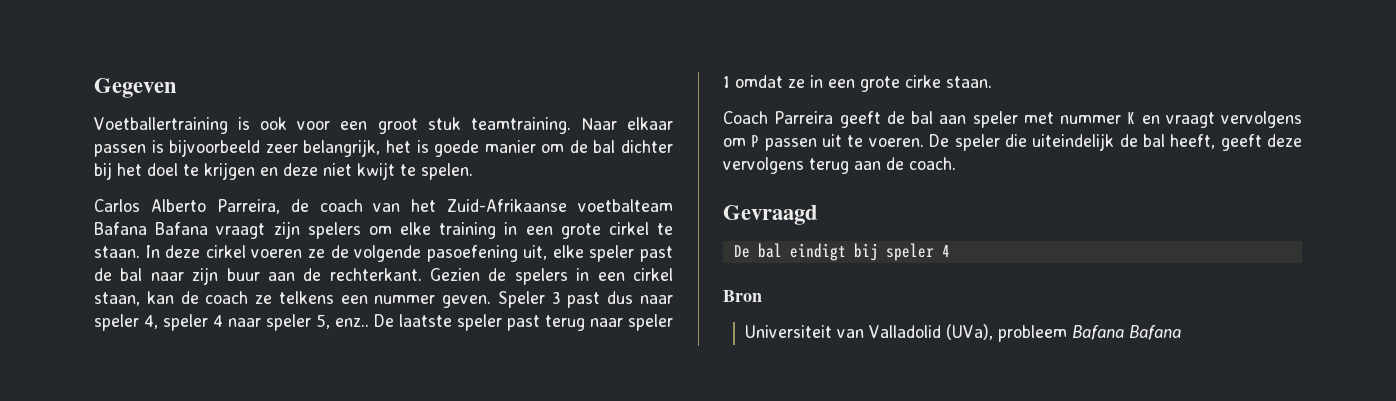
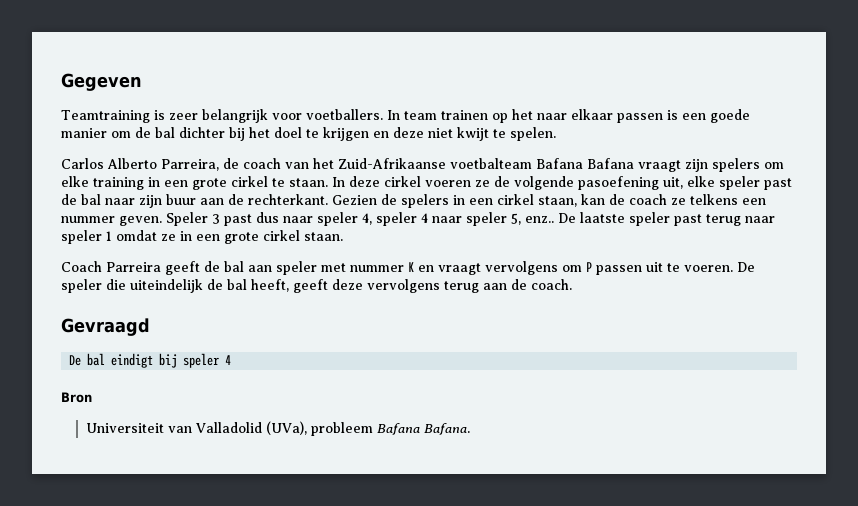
[94,117,673,134] [94,139,429,157] Voetballertraining is ook voor een groot stuk teamtraining. Naar elkaar passen is bijvoorbeeld zeer belangrijk, het is -> [61,109,706,123] Teamtraining is zeer belangrijk voor voetballers. In team trainen op het naar elkaar passen is een
[905,75,941,88] cirke -> [263,230,300,241] cirkel
[1128,325,1181,340] Bafana -> [424,423,471,435] Bafana.

